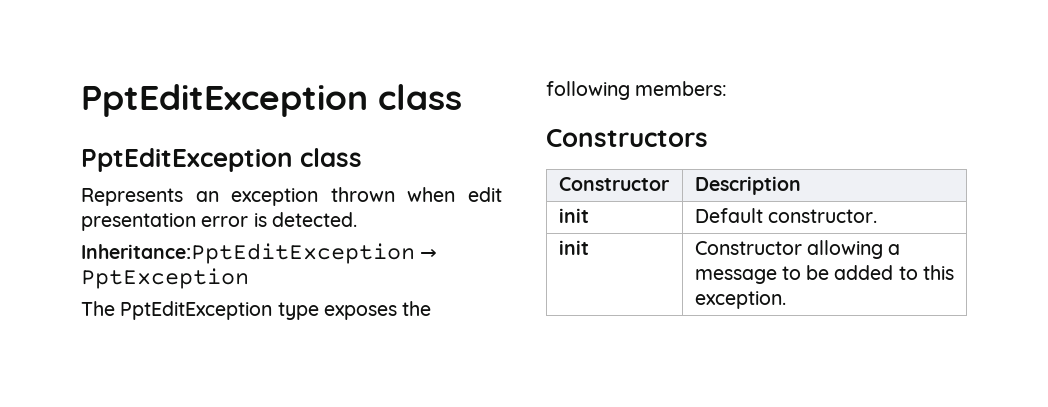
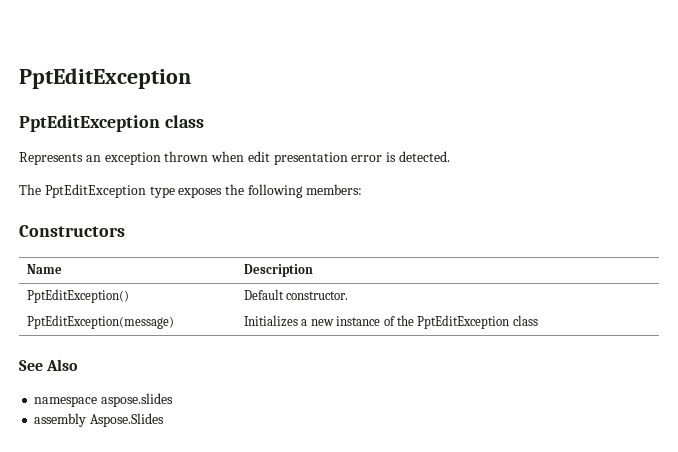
[81,84,462,117] PptEditException class -> [19,68,191,89] PptEditException
[81,243,438,264] [81,268,249,289] // Inheritance:PptEditException → PptException -> (451, 156) none
[558,177,670,191] Constructor -> [27,264,63,274] Name
[558,208,589,223] init -> [27,289,130,303] PptEditException()
[558,240,589,255] [694,240,901,259] [694,265,954,284] [694,291,786,309] init | Constructor allowing a message to be added to this exception. -> [27,315,175,329] [244,315,538,329] [19,359,79,371] [34,393,174,407] [34,413,165,427] PptEditException(message) | Initializes a new instance of the PptEditException class // See Also // namespace aspose.slides // assembly Aspose.Slides

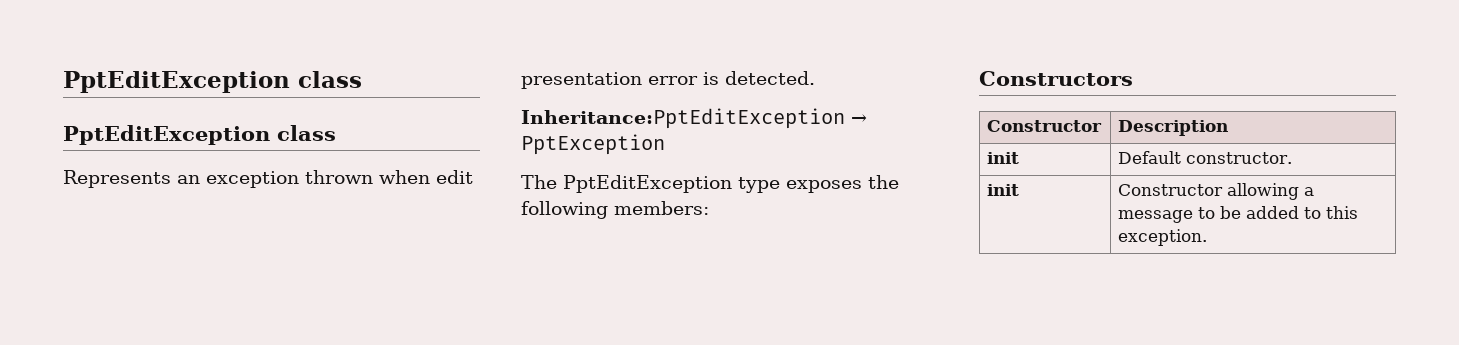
[19,68,191,89] PptEditException -> [63,71,362,93] PptEditException class
(451, 156) none -> [521,108,867,129] [521,134,665,155] // Inheritance:PptEditException → PptException
[27,264,63,274] Name -> [987,120,1103,132] Constructor
[27,289,130,303] PptEditException() -> [987,152,1020,164] init
[27,315,175,329] [244,315,538,329] [19,359,79,371] [34,393,174,407] [34,413,165,427] PptEditException(message) | Initializes a new instance of the PptEditException class // See Also // namespace aspose.slides // assembly Aspose.Slides -> [987,184,1020,196] [1118,183,1315,200] [1118,206,1359,223] [1118,229,1208,246] init | Constructor allowing a message to be added to this exception.

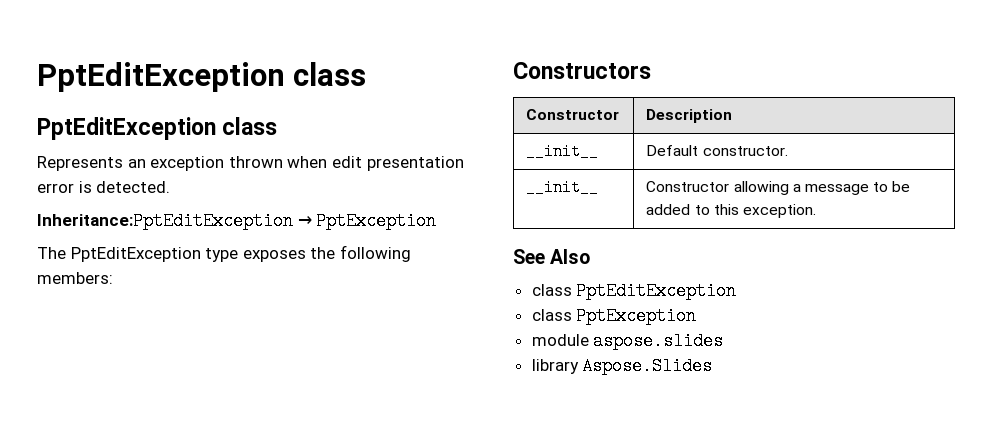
[987,152,1020,164] init -> [526,143,600,160] __init__
[987,184,1020,196] init -> [526,179,600,196] __init__
(1208, 237) none -> [513,249,591,264] [531,282,737,300] [531,307,697,325] [531,332,724,350] [531,357,713,375] // See Also // class PptEditException // class PptException // module aspose.slides // library Aspose.Slides

